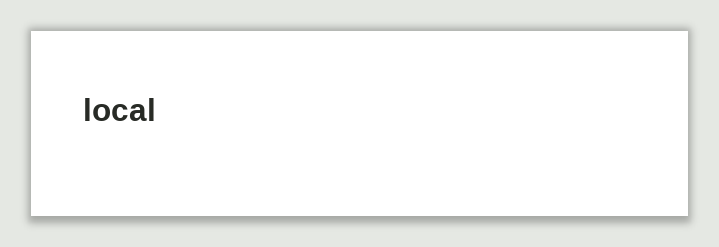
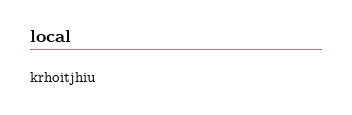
(156, 109) none -> [30,72,96,85] // krhoitjhiu

